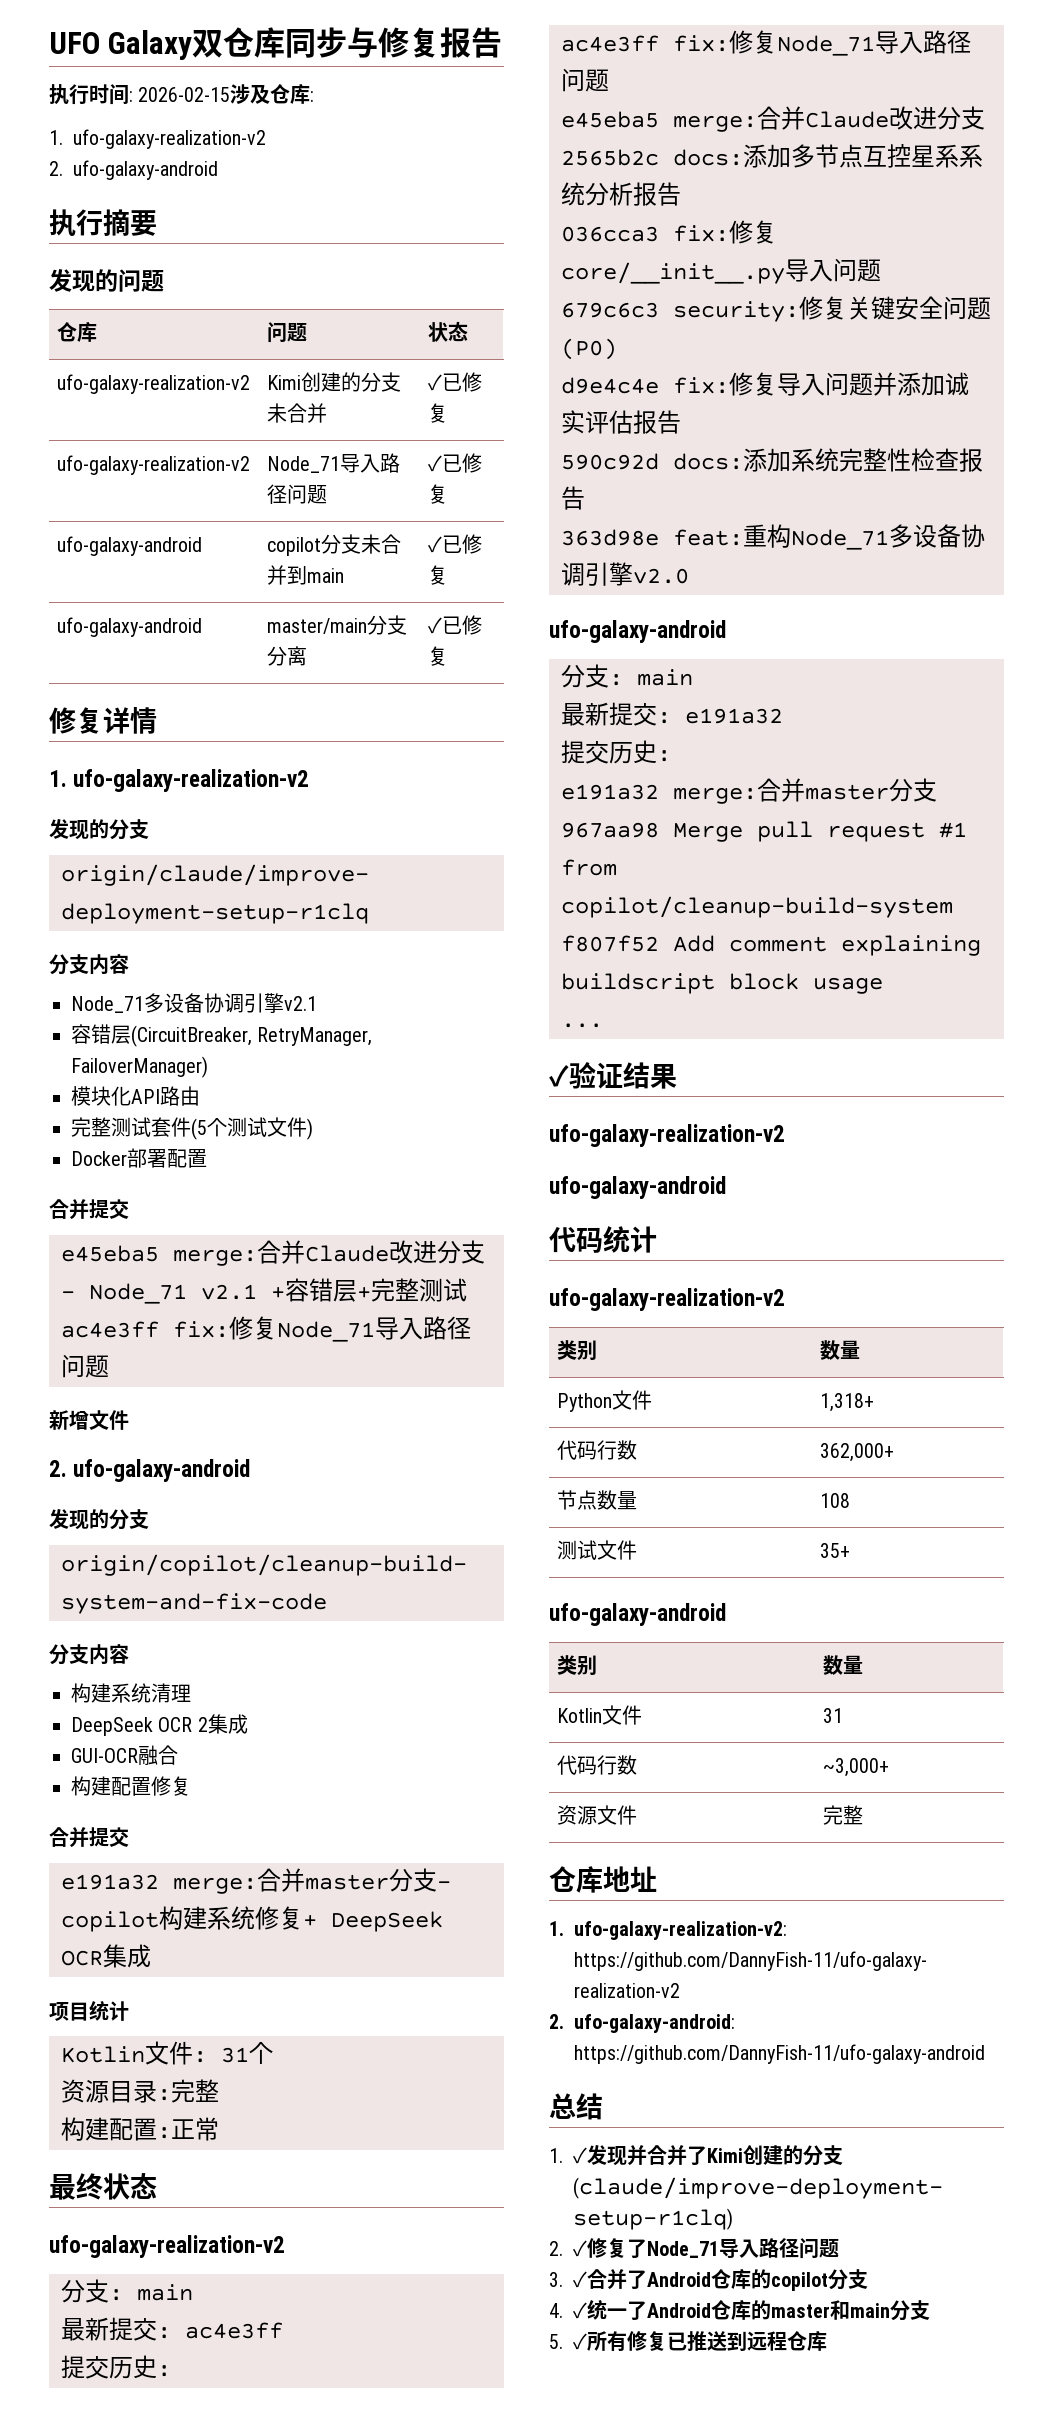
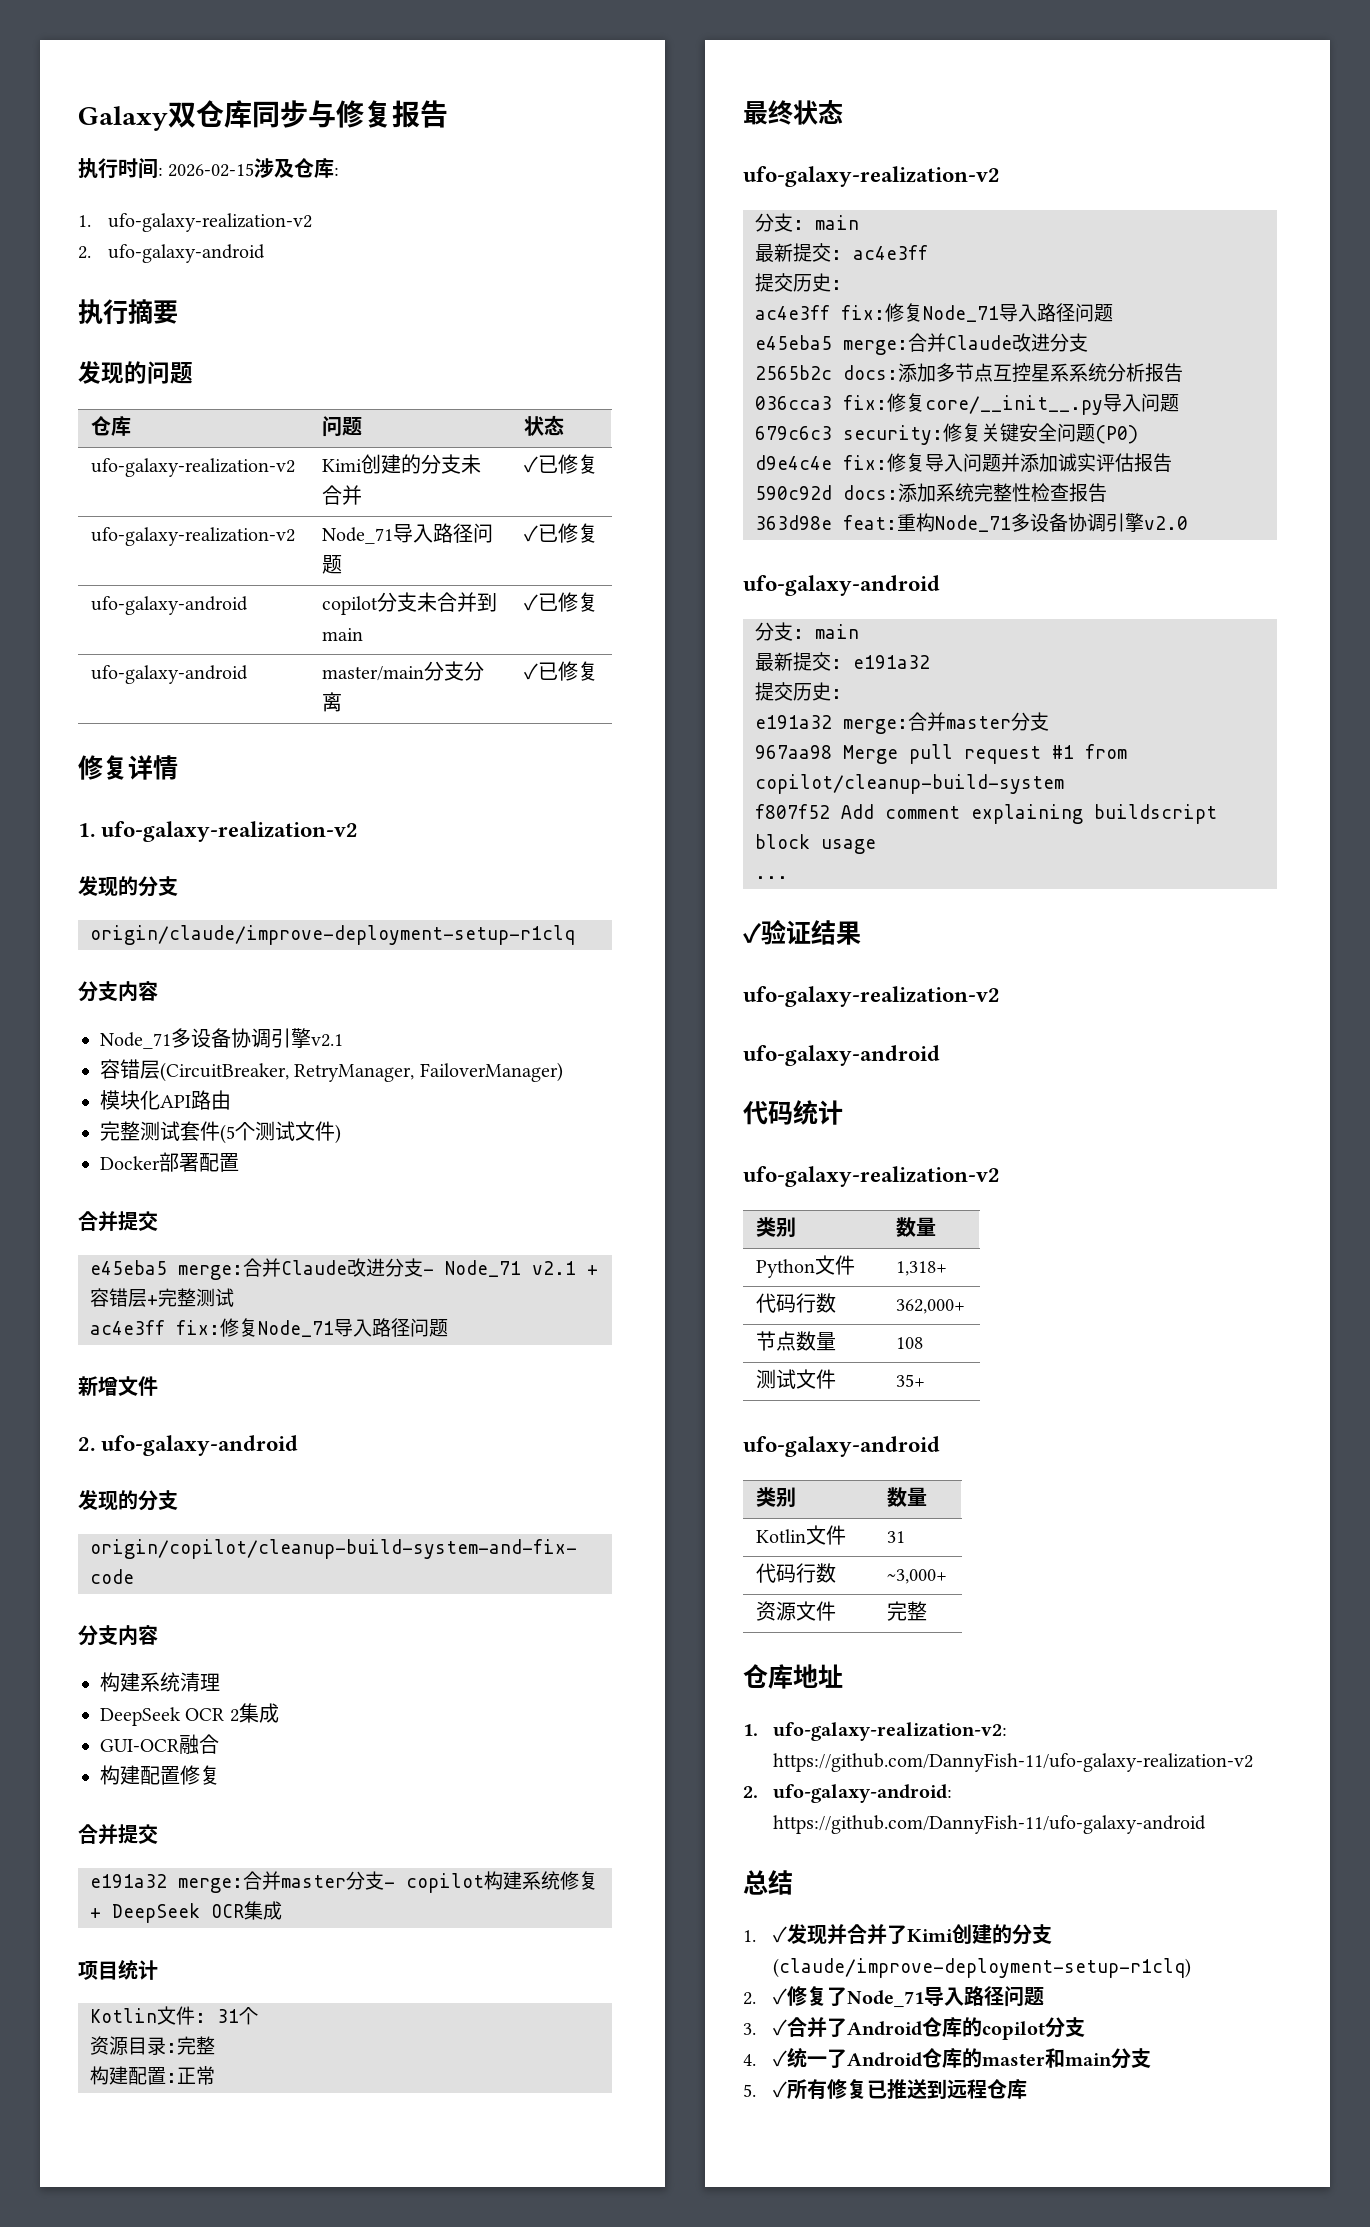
[49,32,100,54] UFO -> (78, 118) none

